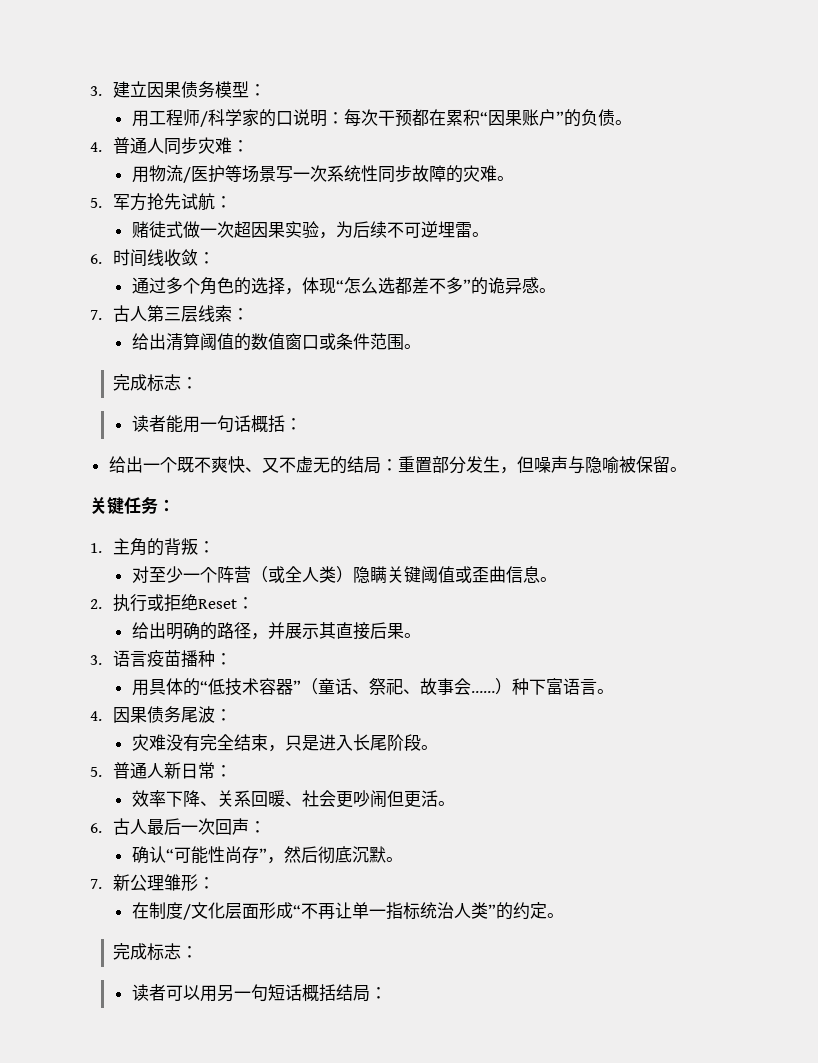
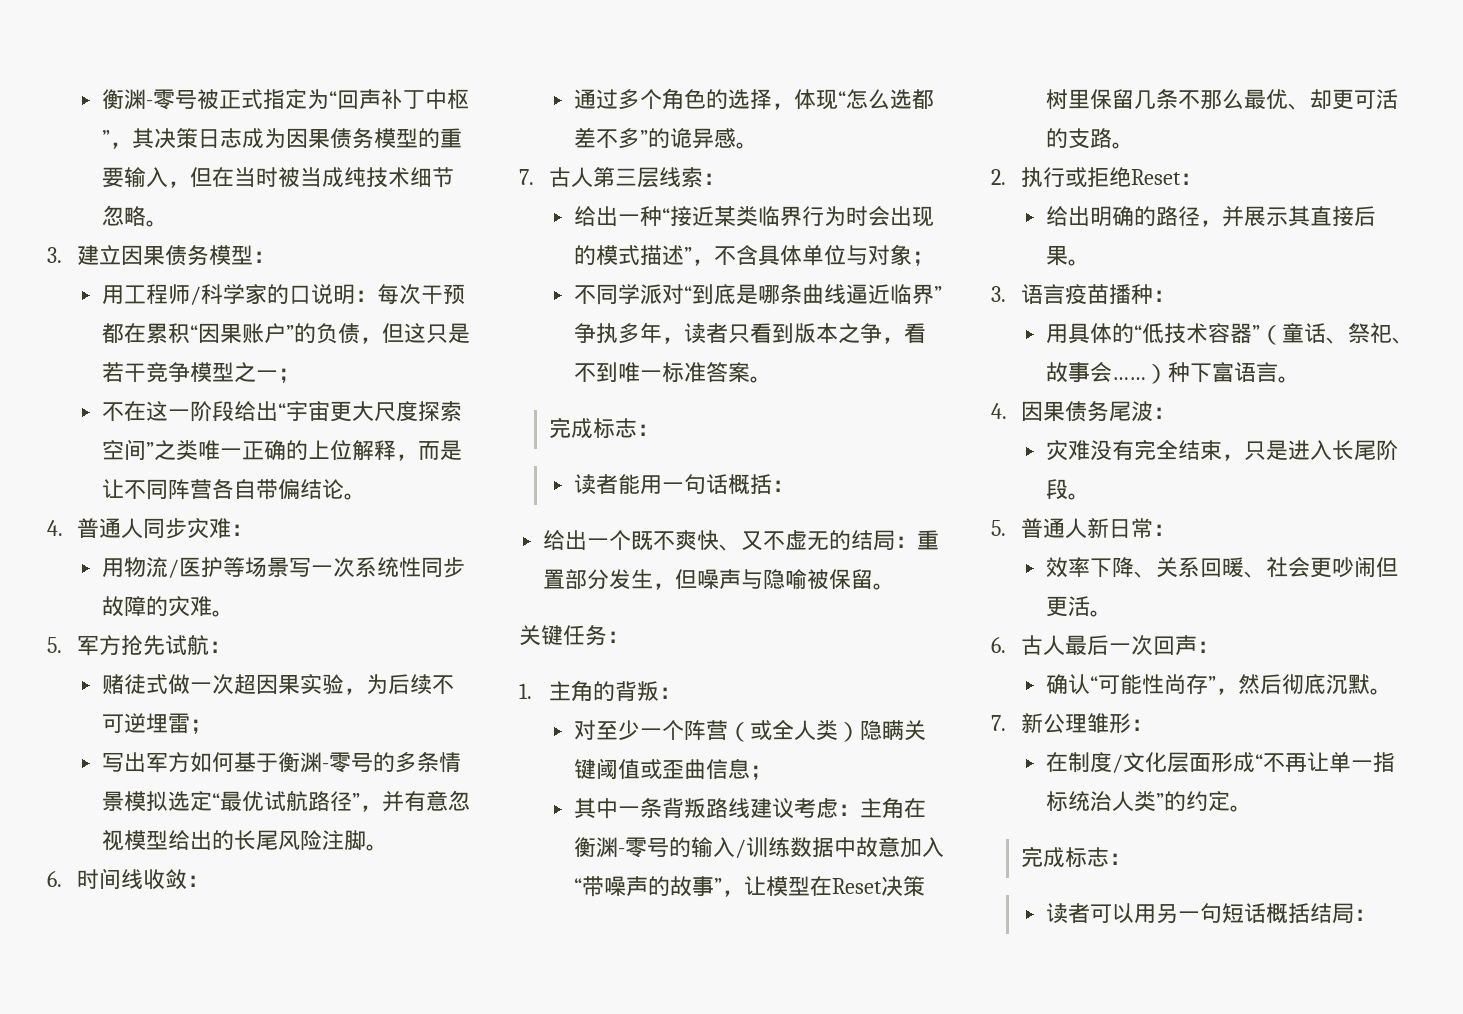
(90, 91) none -> [101,89,469,110] [101,128,462,149] [101,167,454,188] [101,205,168,227] 衡渊-零号被正式指定为“回声补丁中枢”，其决策日志成为因果债务模型的重要输入，但在当时被当成纯技术细节忽略。 //
(615, 117) none -> [359,323,470,344] [101,362,300,383] [101,401,462,422] [101,439,462,461] [101,479,344,500] ，但这只是若干竞争模型之一； // 不在这一阶段给出“宇宙更大尺度探索空间”之类唯一正确的上位解释，而是让不同阵营各自带偏结论
(472, 230) none -> [189,719,212,734] [101,752,461,773] [101,790,470,812] [101,830,366,851] ； // 写出军方如何基于衡渊-零号的多条情景模拟选定“最优试航路径”，并有意忽视模型给出的长尾风险注脚
[165,333,404,351] 清算阈值的数值窗口或条件范围 -> [617,206,934,227] [573,244,934,266] [573,284,942,305] [573,322,926,344] [573,362,750,383] 一种“接近某类临界行为时会出现的模式描述”，不含具体单位与对象； // 不同学派对“到底是哪条曲线逼近临界”争执多年，读者只看到版本之争，看不到唯一标准答案
(540, 574) none -> [749,765,772,780] [573,797,926,819] [573,836,944,858] [573,876,925,897] [1045,89,1398,110] [1045,128,1112,149] ； // 其中一条背叛路线建议考虑：主角在衡渊-零号的输入/训练数据中故意加入“带噪声的故事”，让模型在Reset决策树里保留几条不那么最优、却更可活的支路

